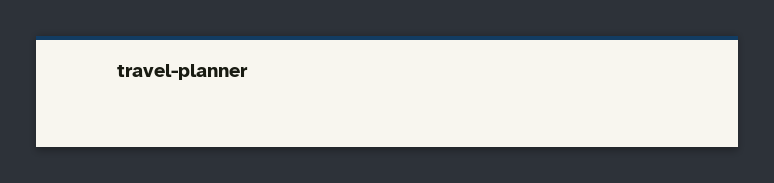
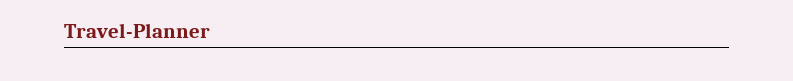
[117,64,248,80] travel-planner -> [64,23,210,38] Travel-Planner

